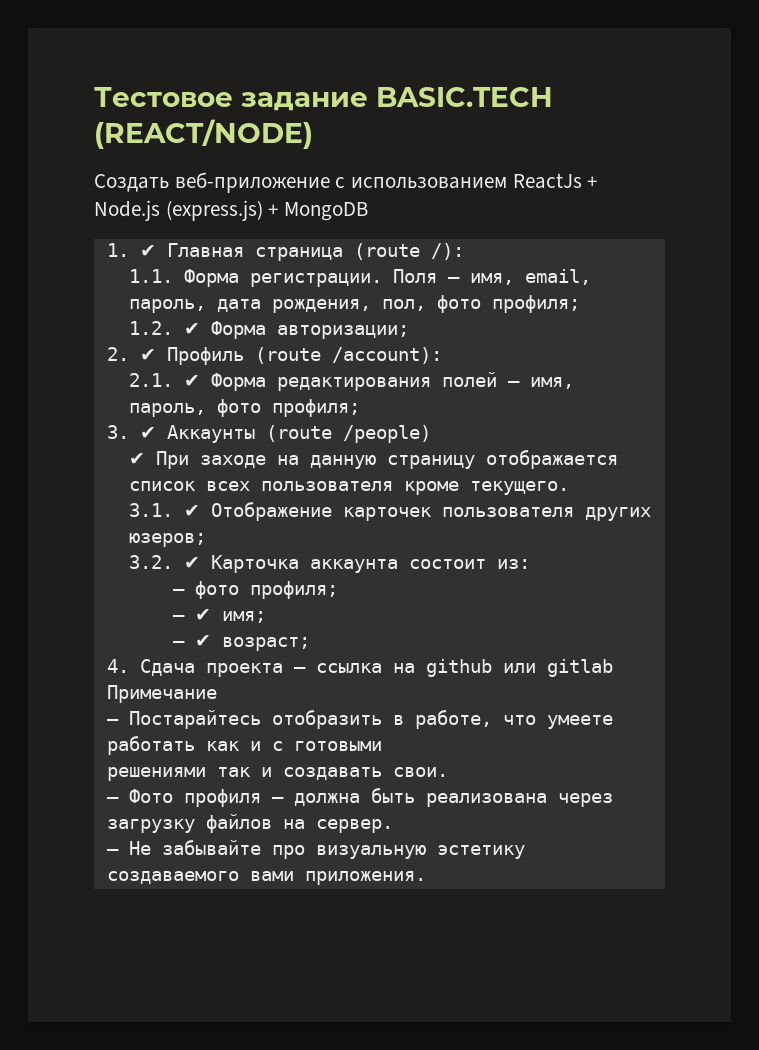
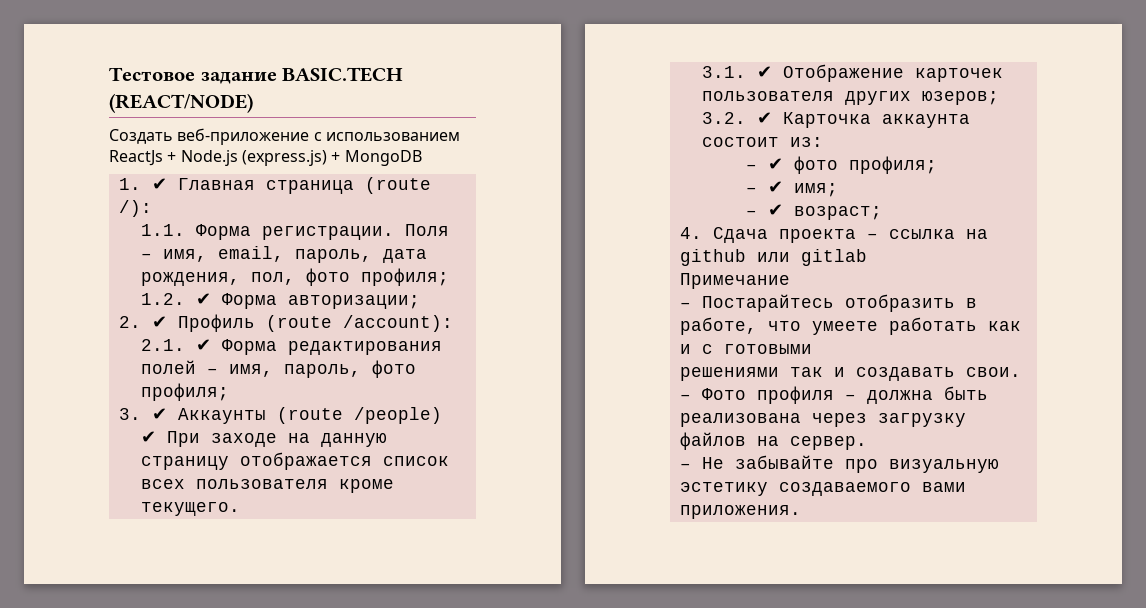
(185, 592) none -> [767,158,783,170] ✔

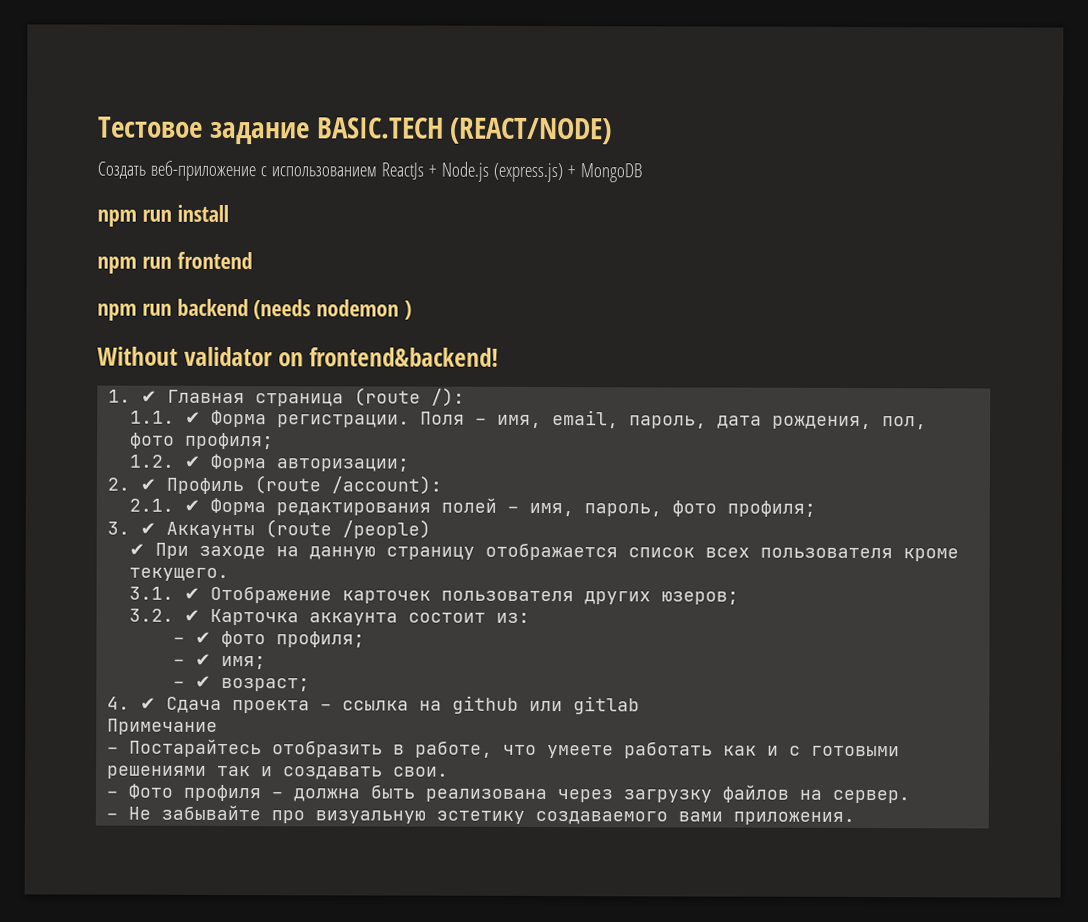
(422, 158) none -> [97,204,229,227] [97,251,253,274] [97,298,413,321] [97,346,500,367] // npm run install // npm run frontend // npm run backend (needs nodemon ) // Without validator on frontend&backend!
(185, 230) none -> [185,411,202,424] ✔
(702, 233) none -> [140,697,157,710] ✔

